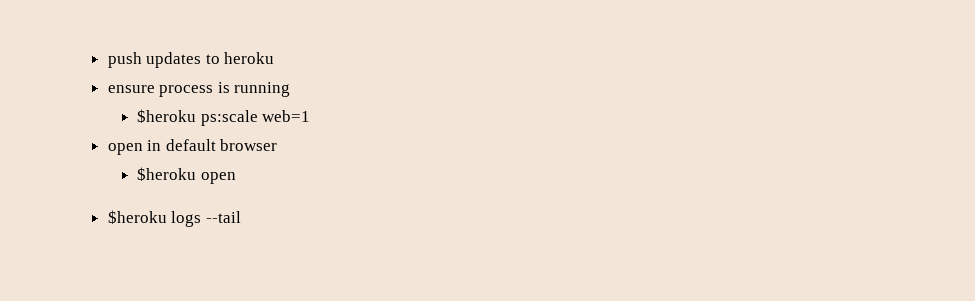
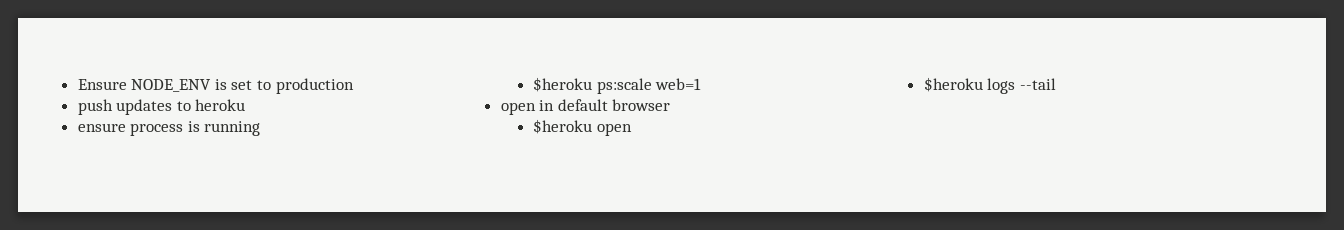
(107, 60) none -> [77,78,354,94] Ensure NODE_ENV is set to production //

